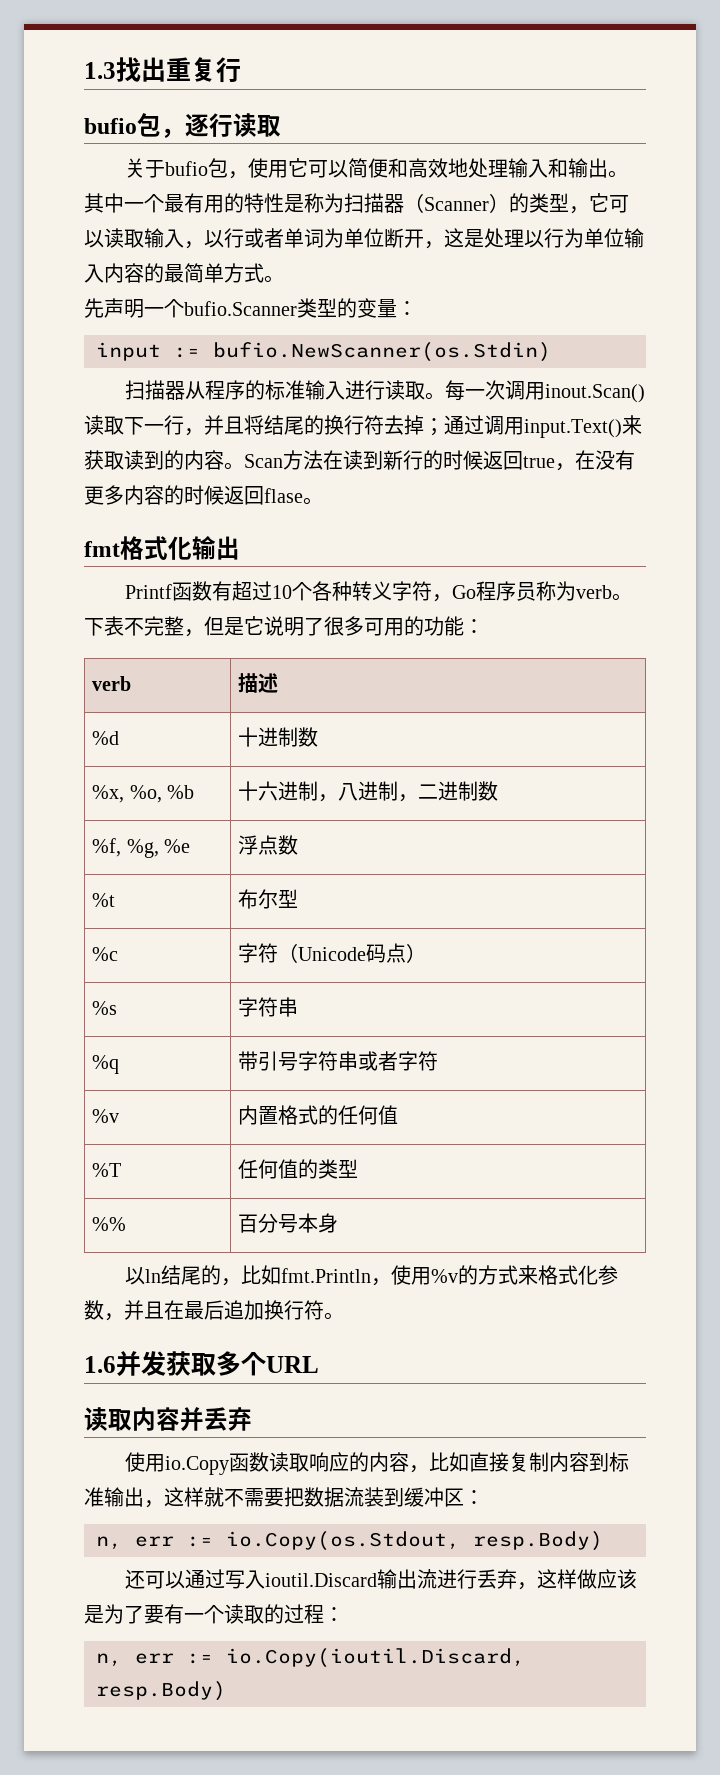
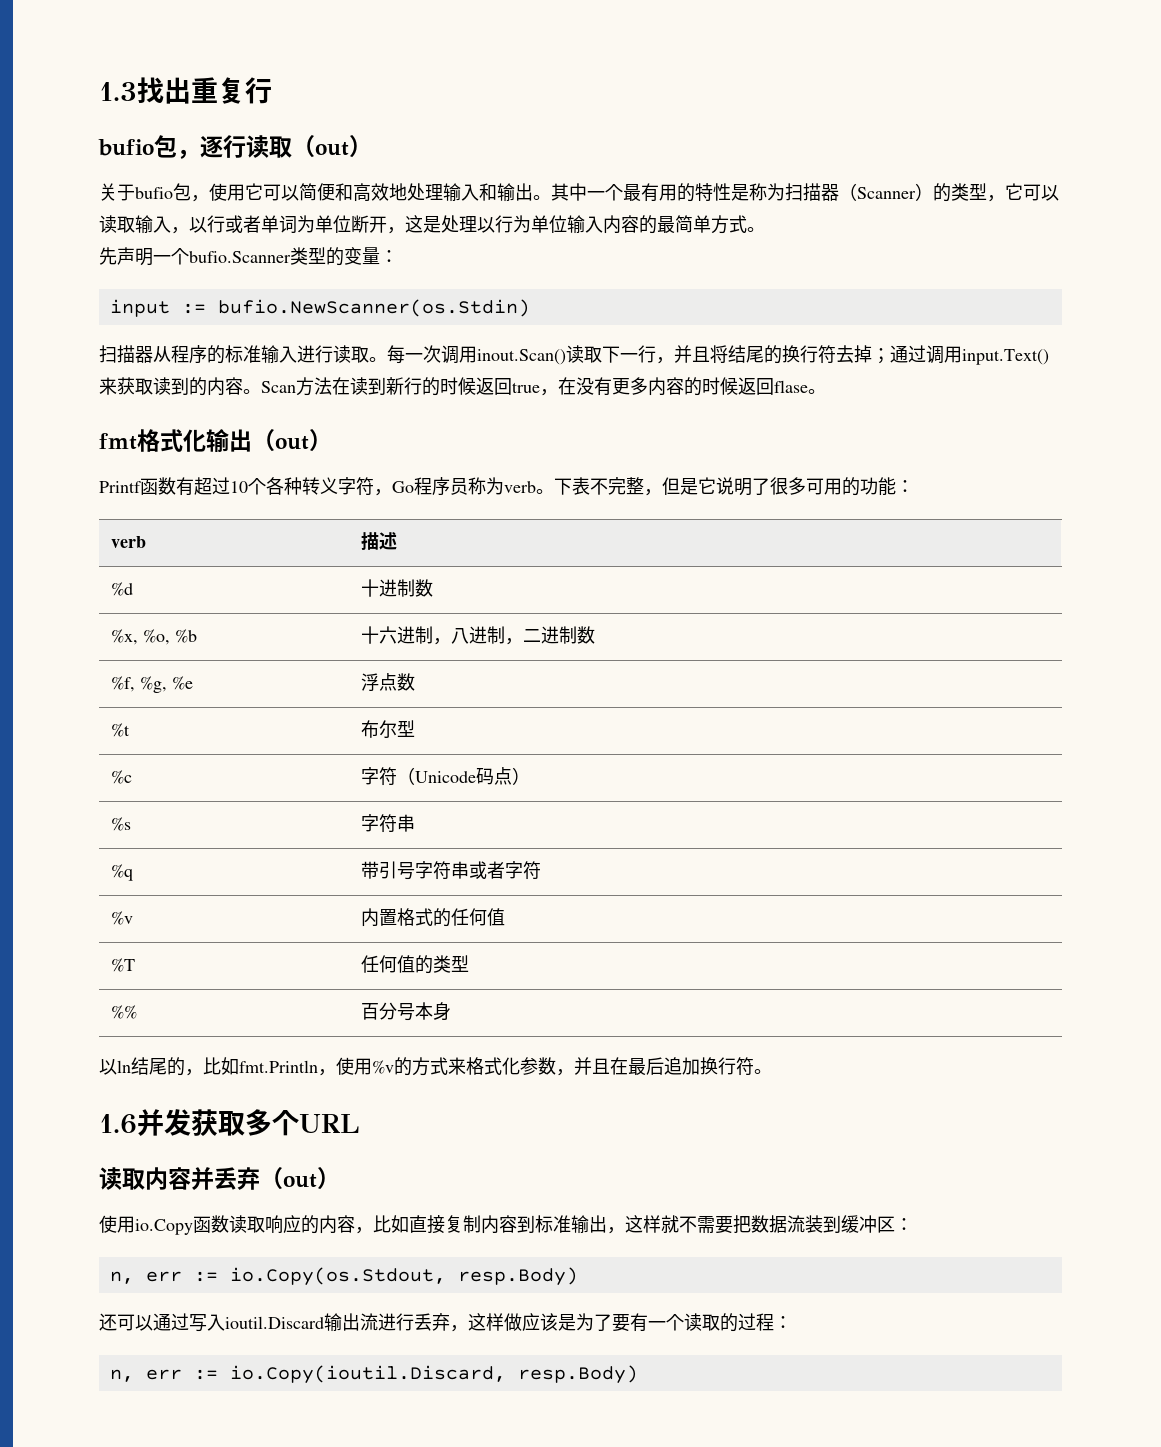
(281, 126) none -> [292,135,372,158] （out）
(240, 548) none -> [252,429,332,452] （out）
(252, 1419) none -> [260,1167,340,1190] （out）

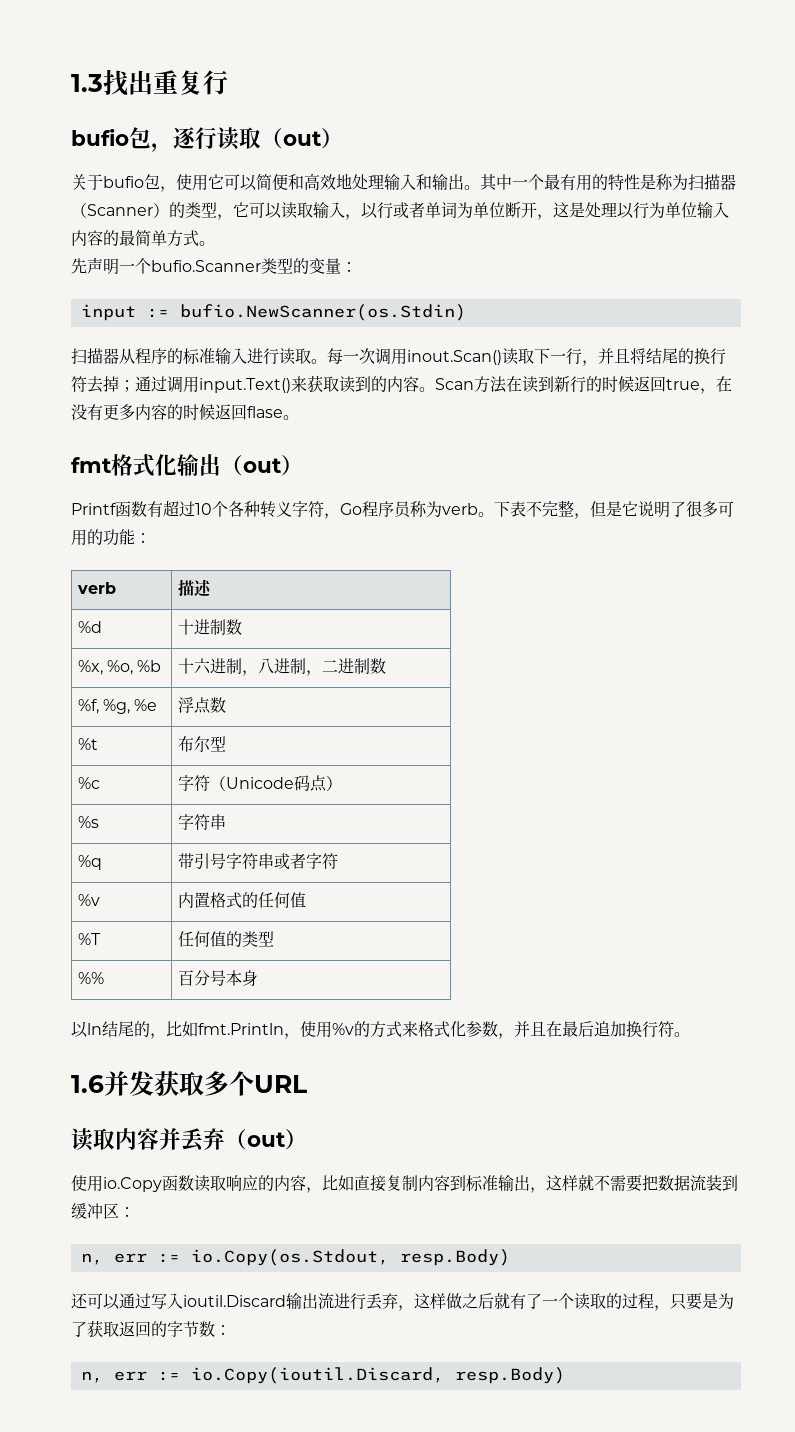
[522,1313,774,1332] 应该是为了要有一个读取的过程 -> [462,1293,734,1311] [71,1320,215,1337] 之后就有了一个读取的过程，只要是为了获取返回的字节数

